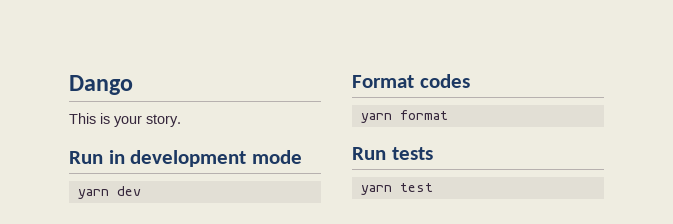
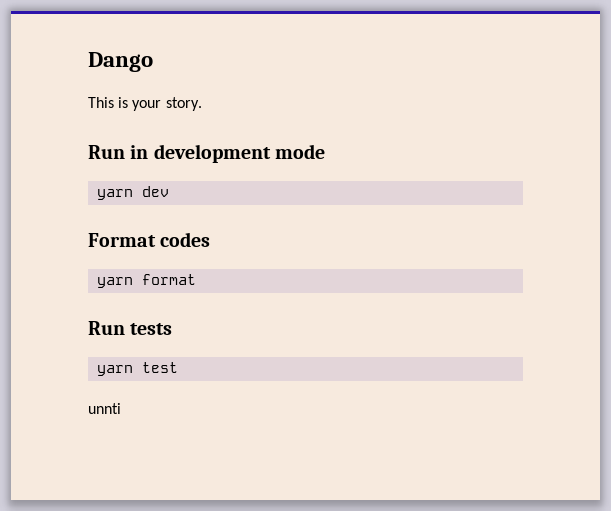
(433, 187) none -> [88,403,121,414] // unnti

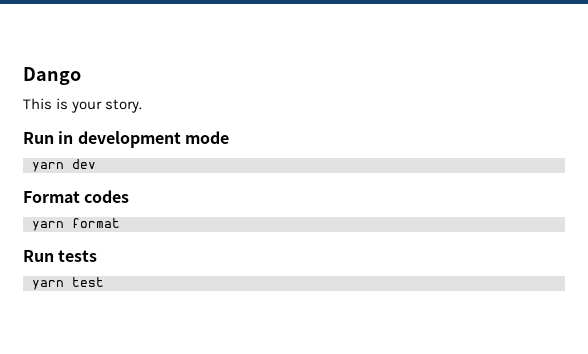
[88,403,121,414] // unnti -> (104, 282) none

